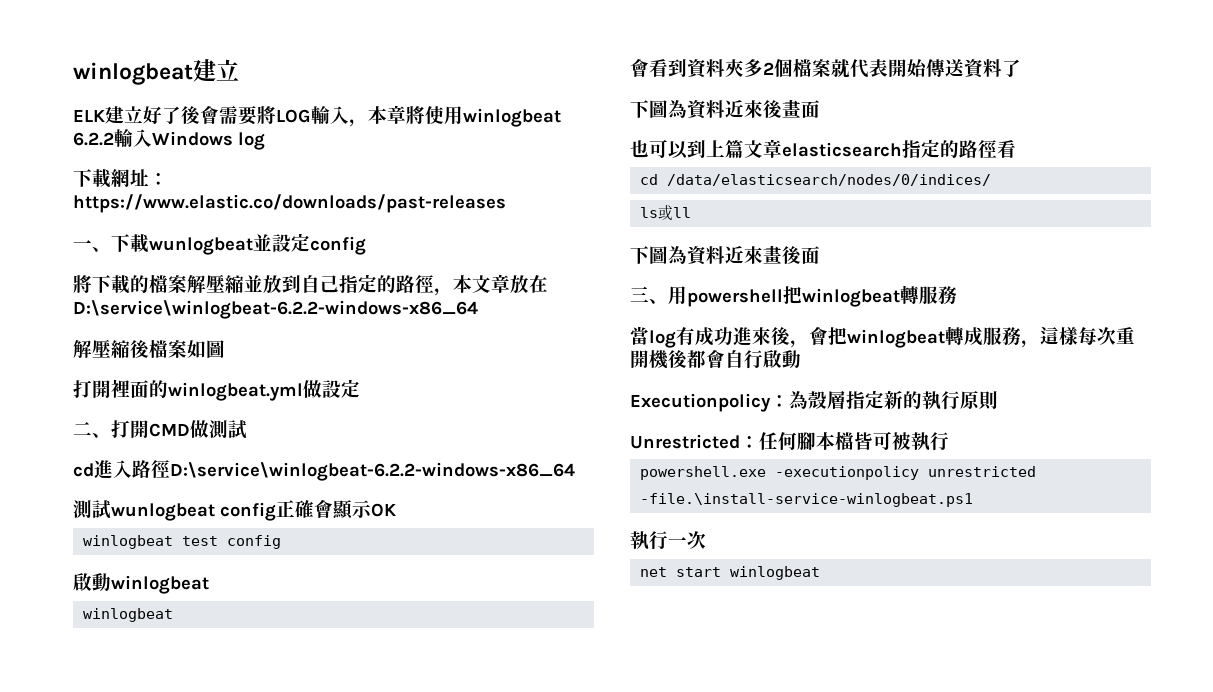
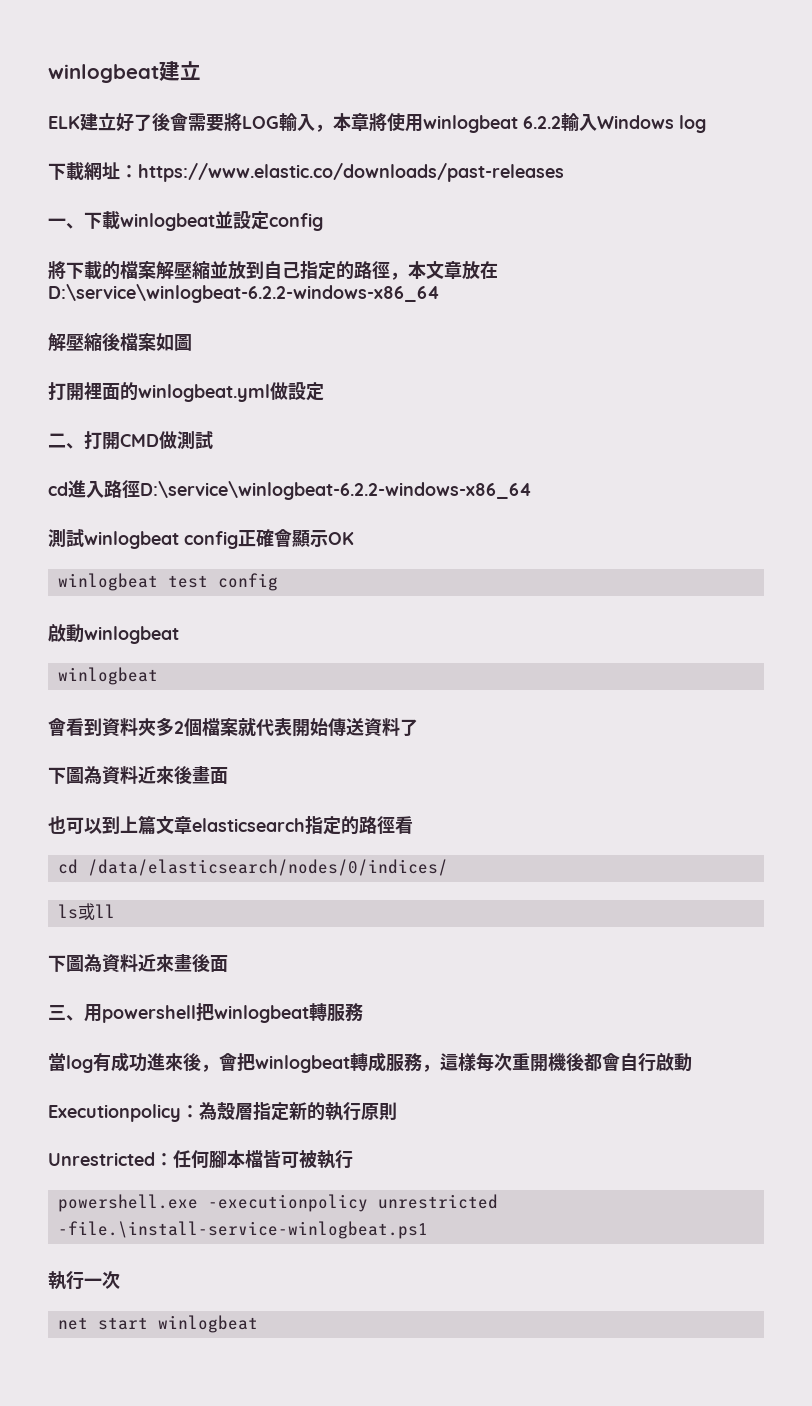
[149,237,253,255] wunlogbeat -> [120,213,215,231] winlogbeat
[111,503,215,521] wunlogbeat -> [84,531,179,549] winlogbeat

